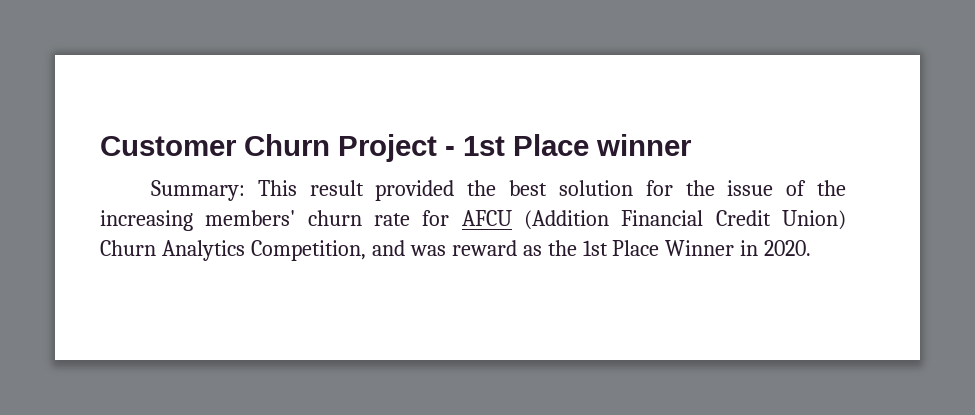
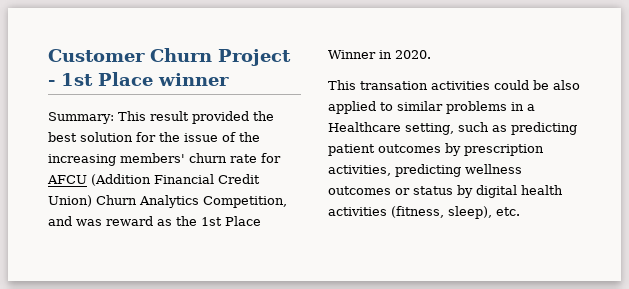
(812, 248) none -> [328,80,580,90] [328,101,535,114] [328,122,577,135] [328,143,544,156] [328,164,522,177] [328,185,563,198] [328,206,520,219] // This transation activities could be also applied to similar problems in a Healthcare setting, such as predicting patient outcomes by prescription activities, predicting wellness outcomes or status by digital health activities (fitness, sleep), etc.

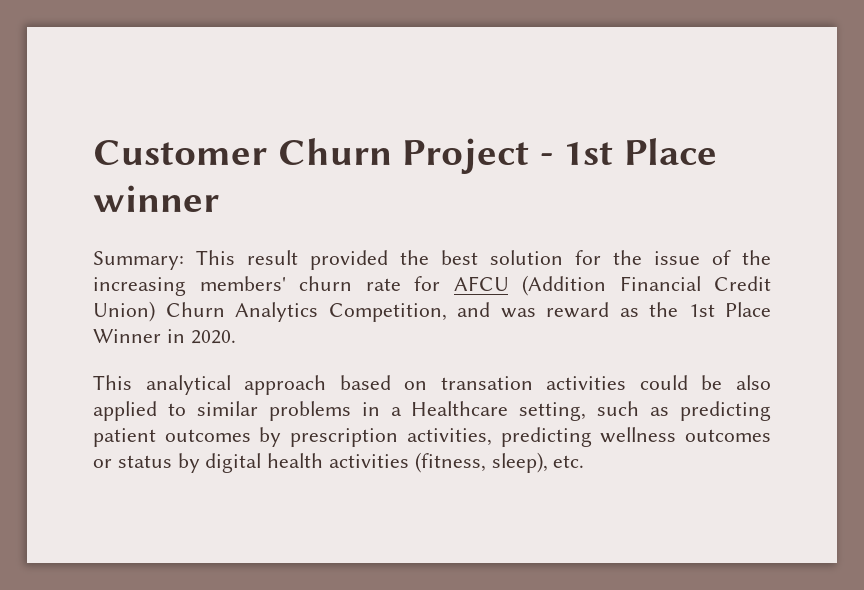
(356, 85) none -> [145,375,428,395] analytical approach based on

